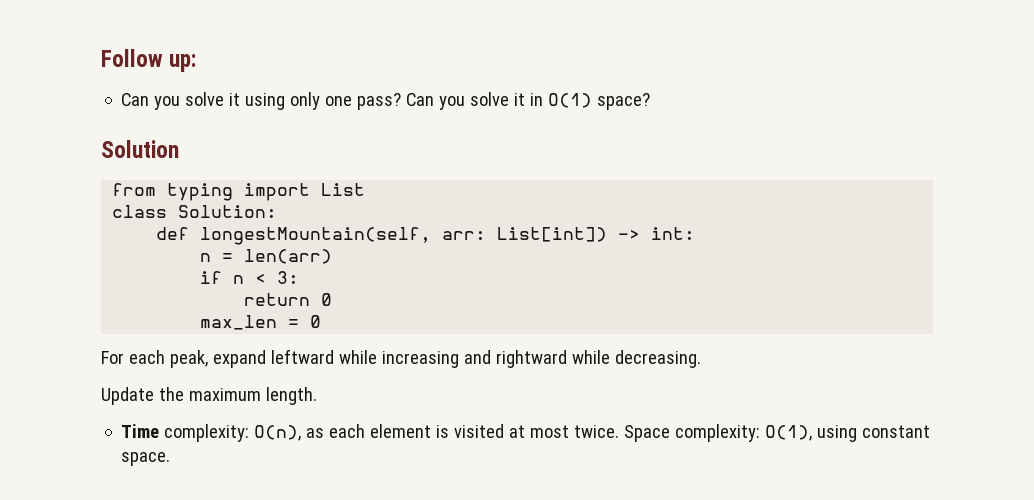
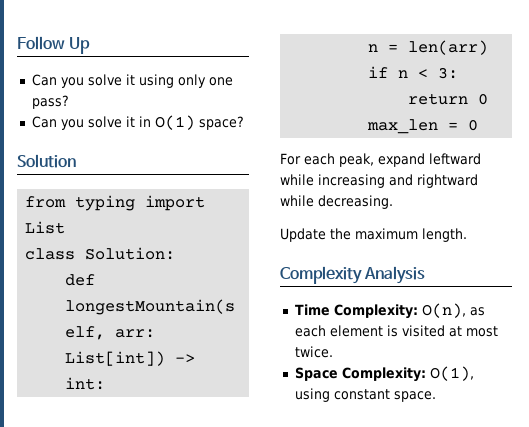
[169,54,197,72] up: -> [69,37,91,54] Up
(402, 101) none -> (69, 102) //
(317, 396) none -> [280,266,426,284] // Complexity Analysis
[164,424,250,442] complexity: -> [333,304,418,319] Complexity:
[624,424,761,442] Space complexity: -> [294,367,426,382] // Space Complexity:

